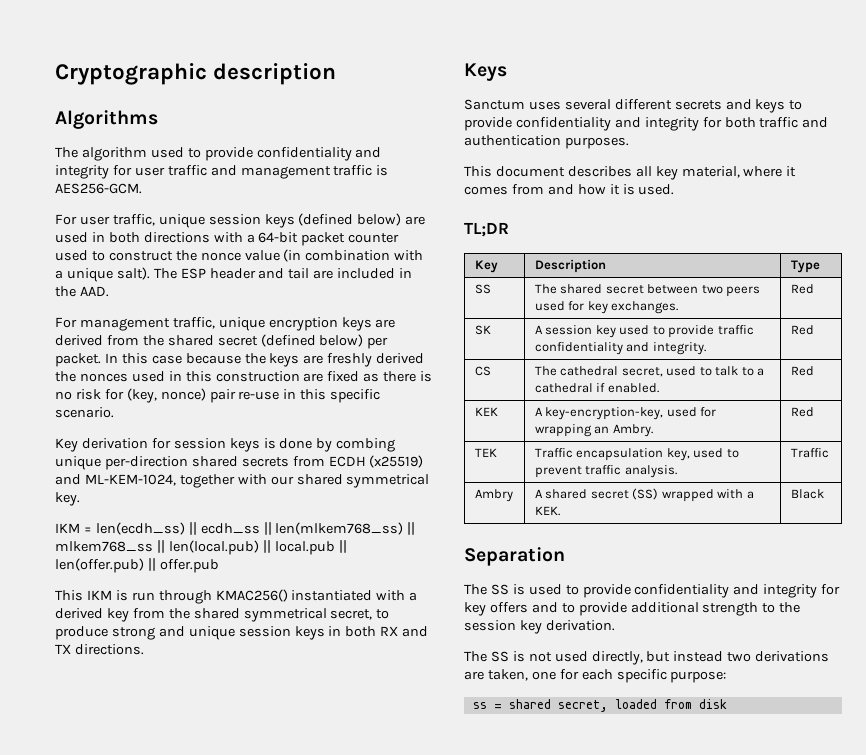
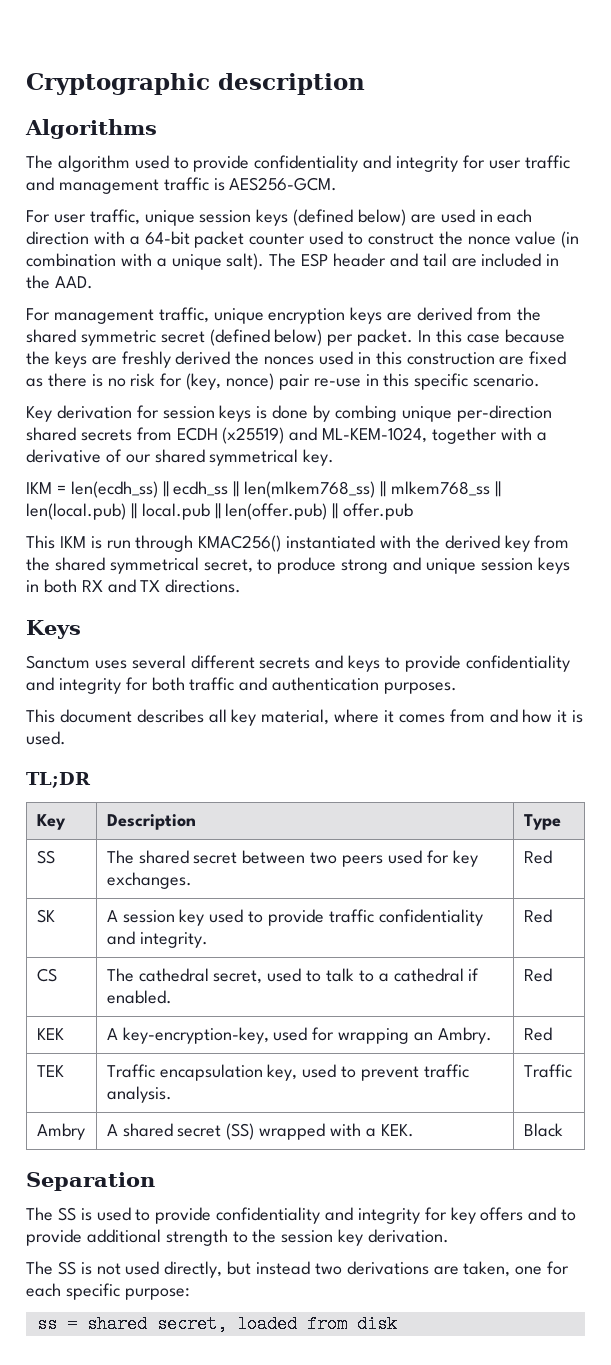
[108,232,210,243] both directions -> [497,209,533,223] [26,231,89,245] each direction
(214, 340) none -> [80,330,156,346] symmetric
(267, 479) none -> [536,432,547,441] [26,449,122,463] a derivative of
[409,592,418,601] a -> [415,535,440,549] the

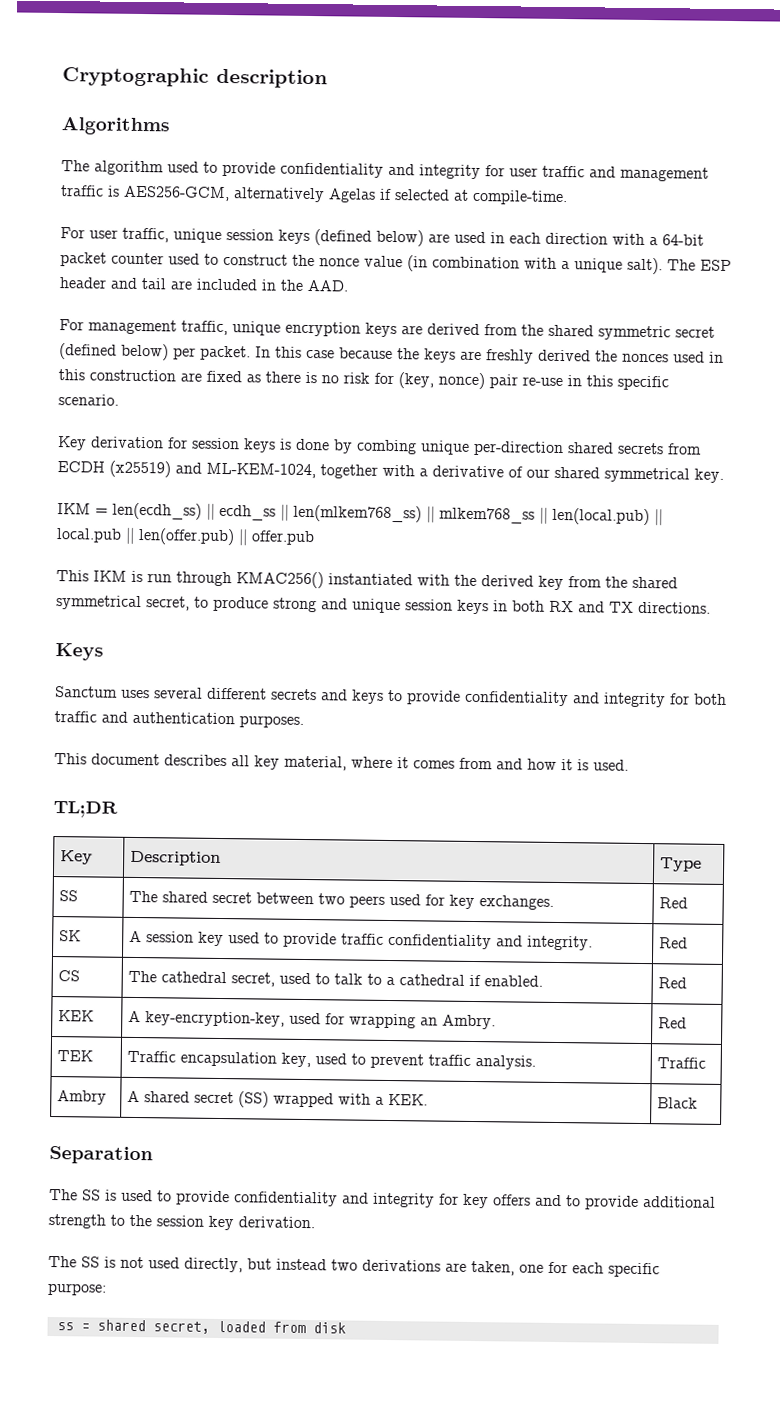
[229,177,338,191] AES256-GCM. -> [123,185,568,206] AES256-GCM, alternatively Agelas if selected at compile-time.

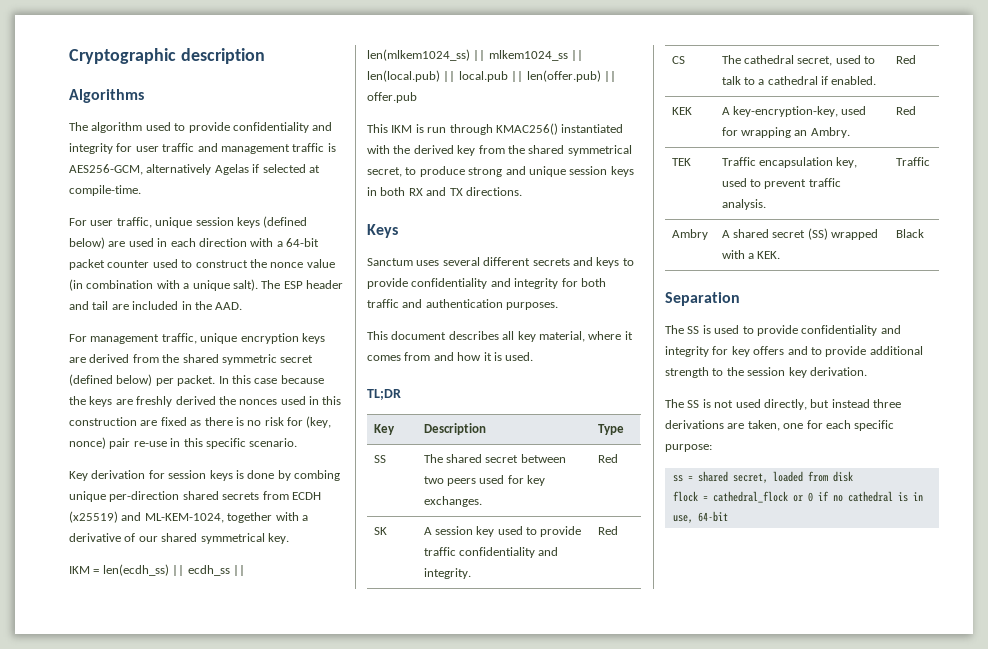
[293,504,535,524] len(mlkem768_ss) || mlkem768_ss -> [367,49,568,61] len(mlkem1024_ss) || mlkem1024_ss
[331,1259,358,1271] two -> [873,399,901,408] three
(346, 1328) none -> [672,491,923,503] [672,511,728,523] // flock = cathedral_flock or 0 if no cathedral is in use, 64-bit

